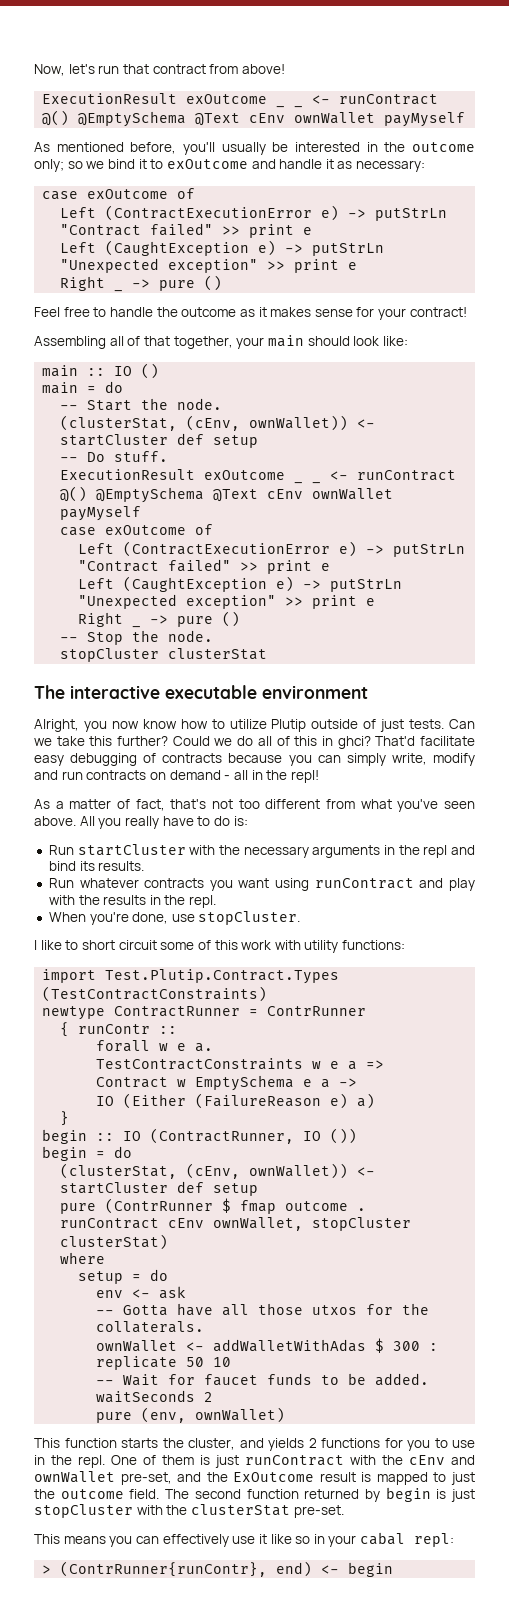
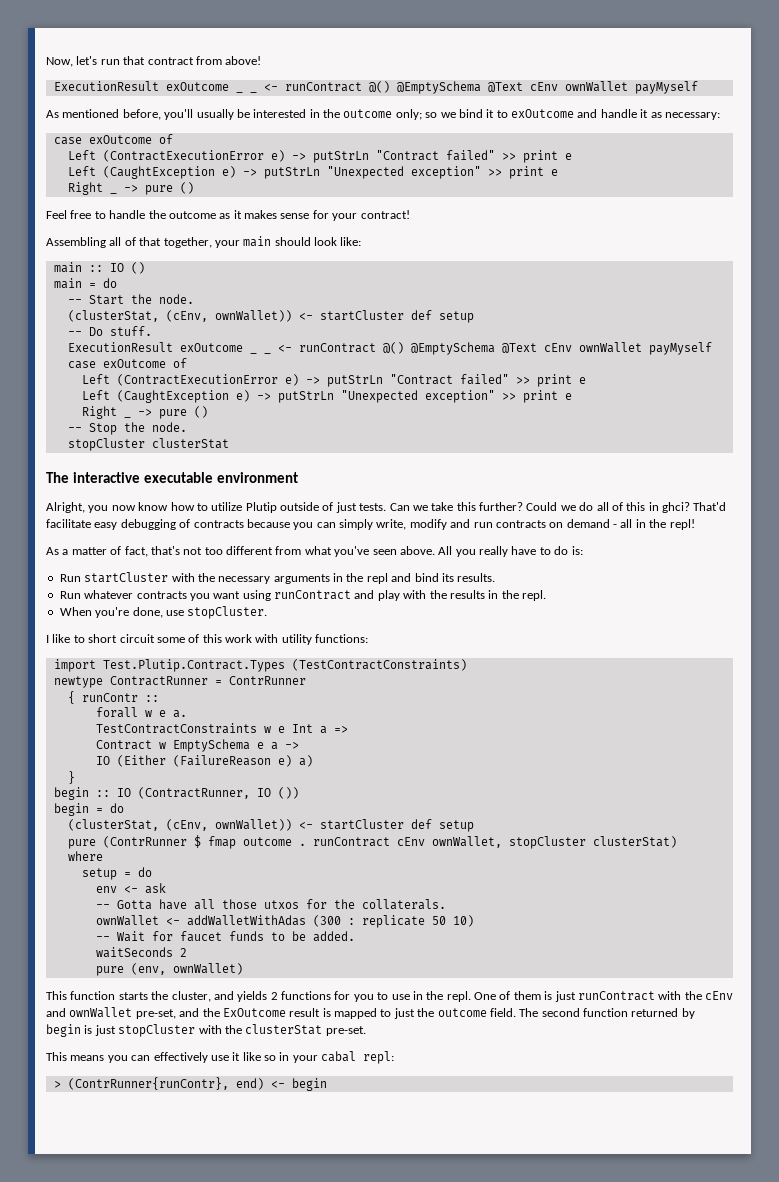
(340, 1065) none -> [291,724,313,733] Int
[375,1338,421,1353] $ 300 -> [312,915,341,927] (300
[213,1357,232,1367] 10 -> [452,915,474,927] 10)

